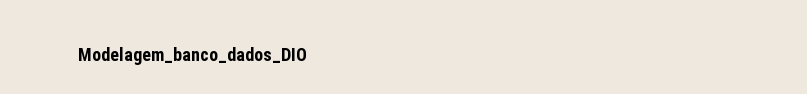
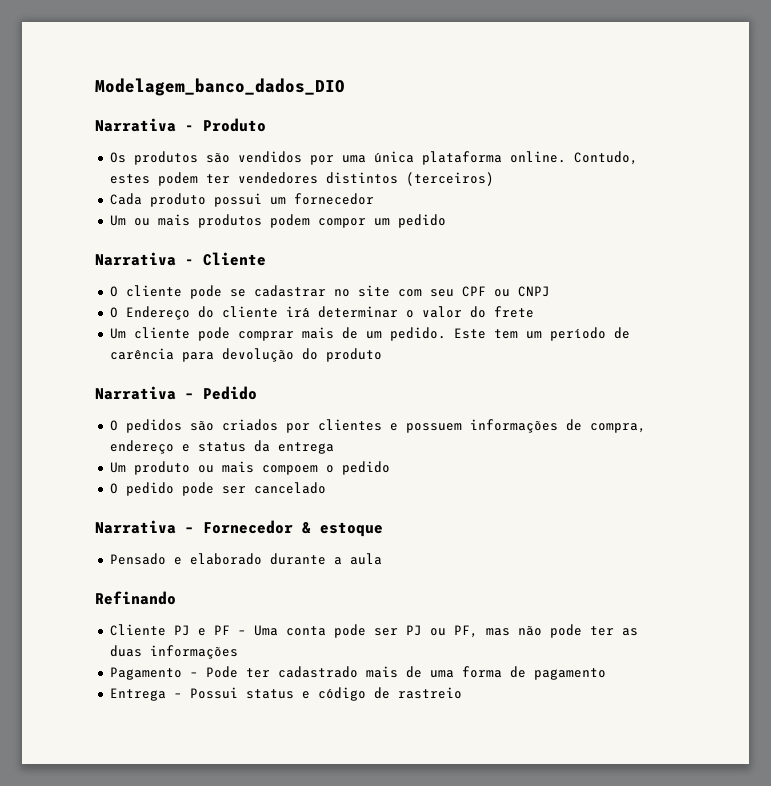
(307, 56) none -> [95,118,266,132] [109,151,638,165] [109,172,494,186] [109,193,374,207] [109,214,446,228] [95,252,266,266] [109,285,550,299] [109,306,534,320] [109,327,630,341] [109,348,382,362] [95,386,257,400] [109,419,646,433] [109,440,334,454] [109,461,390,475] [109,482,326,496] [95,520,383,537] [109,553,382,565] [95,591,176,605] [109,624,638,638] [109,645,238,659] [109,666,606,680] [109,687,462,701] // Narrativa - Produto // Os produtos são vendidos por uma única plataforma online. Contudo, estes podem ter vendedores distintos (terceiros) // Cada produto possui um fornecedor // Um ou mais produtos podem compor um pedido // Narrativa - Cliente // O cliente pode se cadastrar no site com seu CPF ou CNPJ // O Endereço do cliente irá determinar o valor do frete // Um cliente pode comprar mais de um pedido. Este tem um período de carência para devolução do produto // Narrativa – Pedido // O pedidos são criados por clientes e possuem informações de compra, endereço e status da entrega // Um produto ou mais compoem o pedido // O pedido pode ser cancelado // Narrativa – Fornecedor & estoque // Pensado e elaborado durante a aula // Refinando // Cliente PJ e PF – Uma conta pode ser PJ ou PF, mas não pode ter as duas informações // Pagamento – Pode ter cadastrado mais de uma forma de pagamento // Entrega – Possui status e código de rastreio

